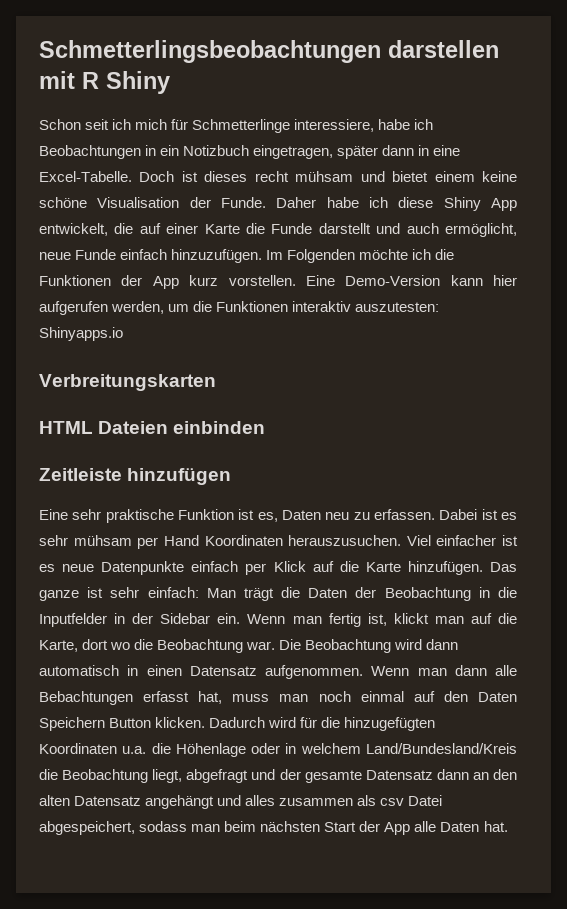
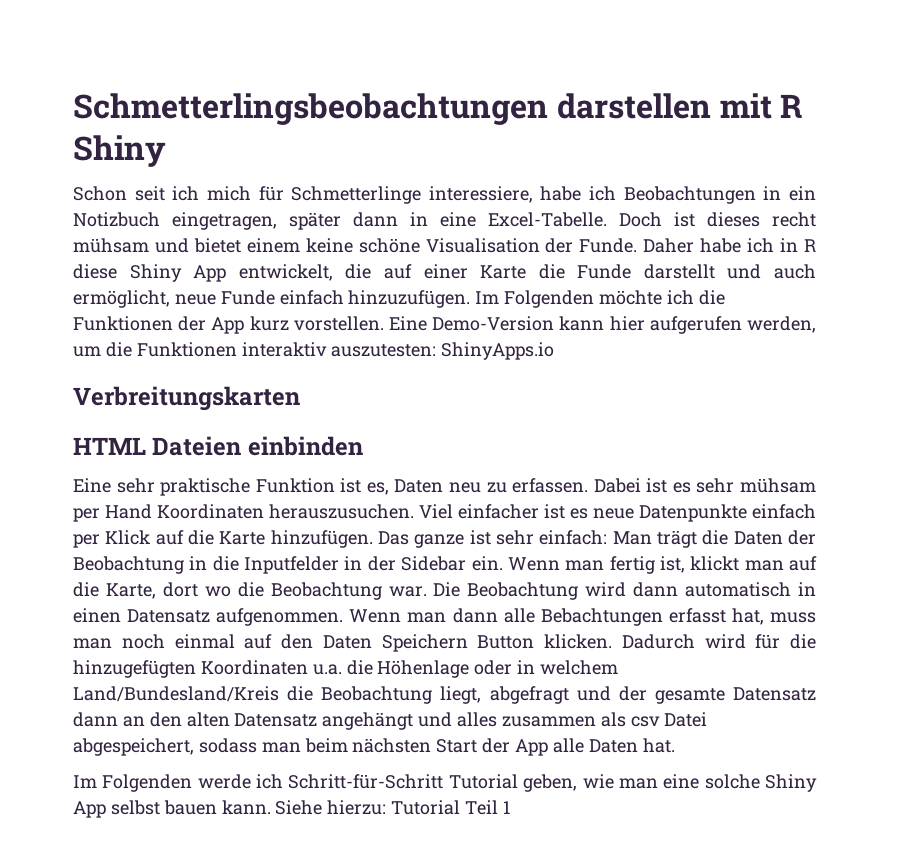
(388, 202) none -> [780,238,816,252] in R
[39,327,123,341] Shinyapps.io -> [441,342,555,360] ShinyApps.io
[39,468,232,485] // Zeitleiste hinzufügen -> (363, 446) none
(508, 826) none -> [73,774,818,792] [73,800,510,818] // Im Folgenden werde ich Schritt-für-Schritt Tutorial geben, wie man eine solche Shiny App selbst bauen kann. Siehe hierzu: Tutorial Teil 1

